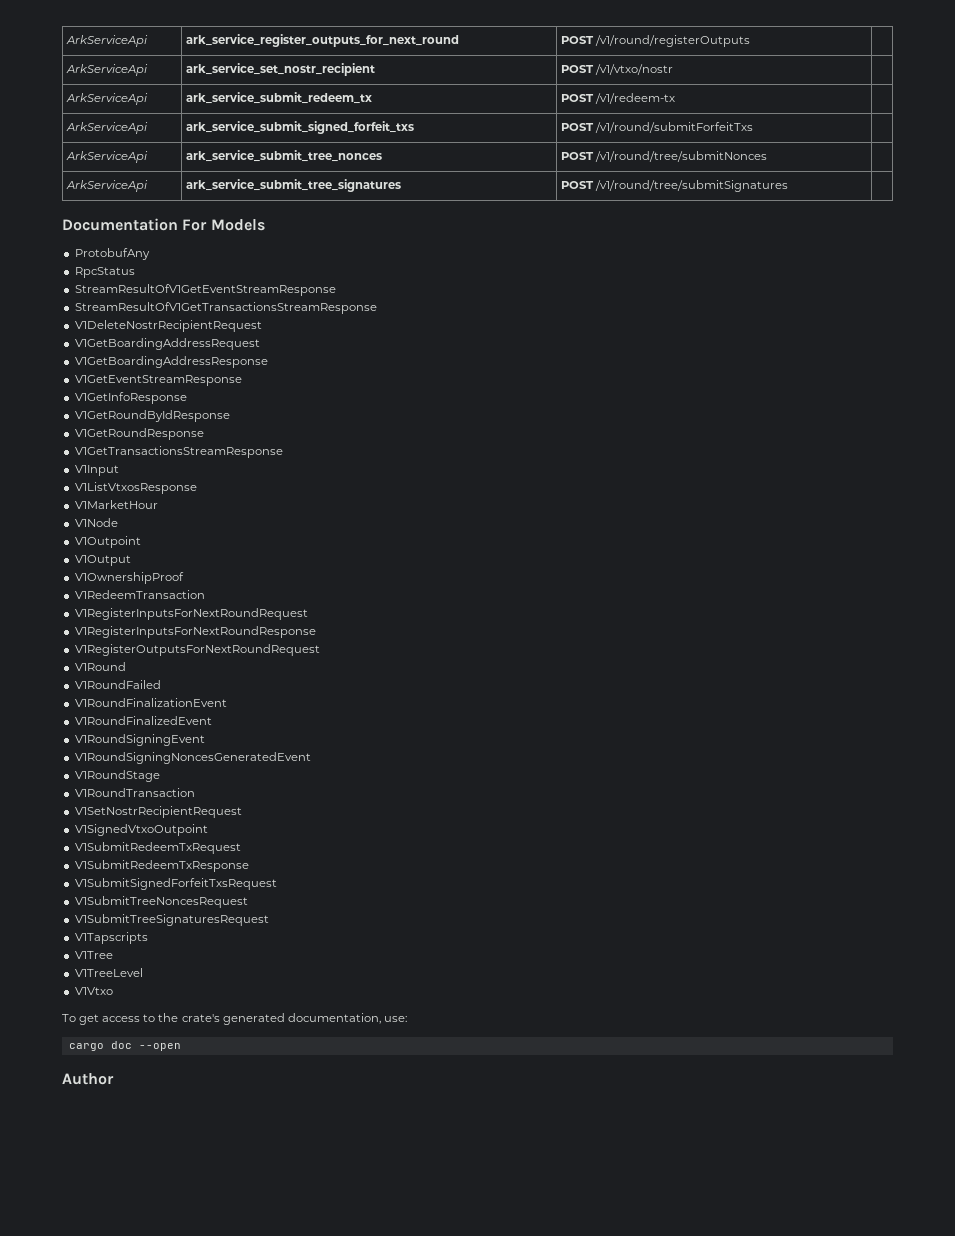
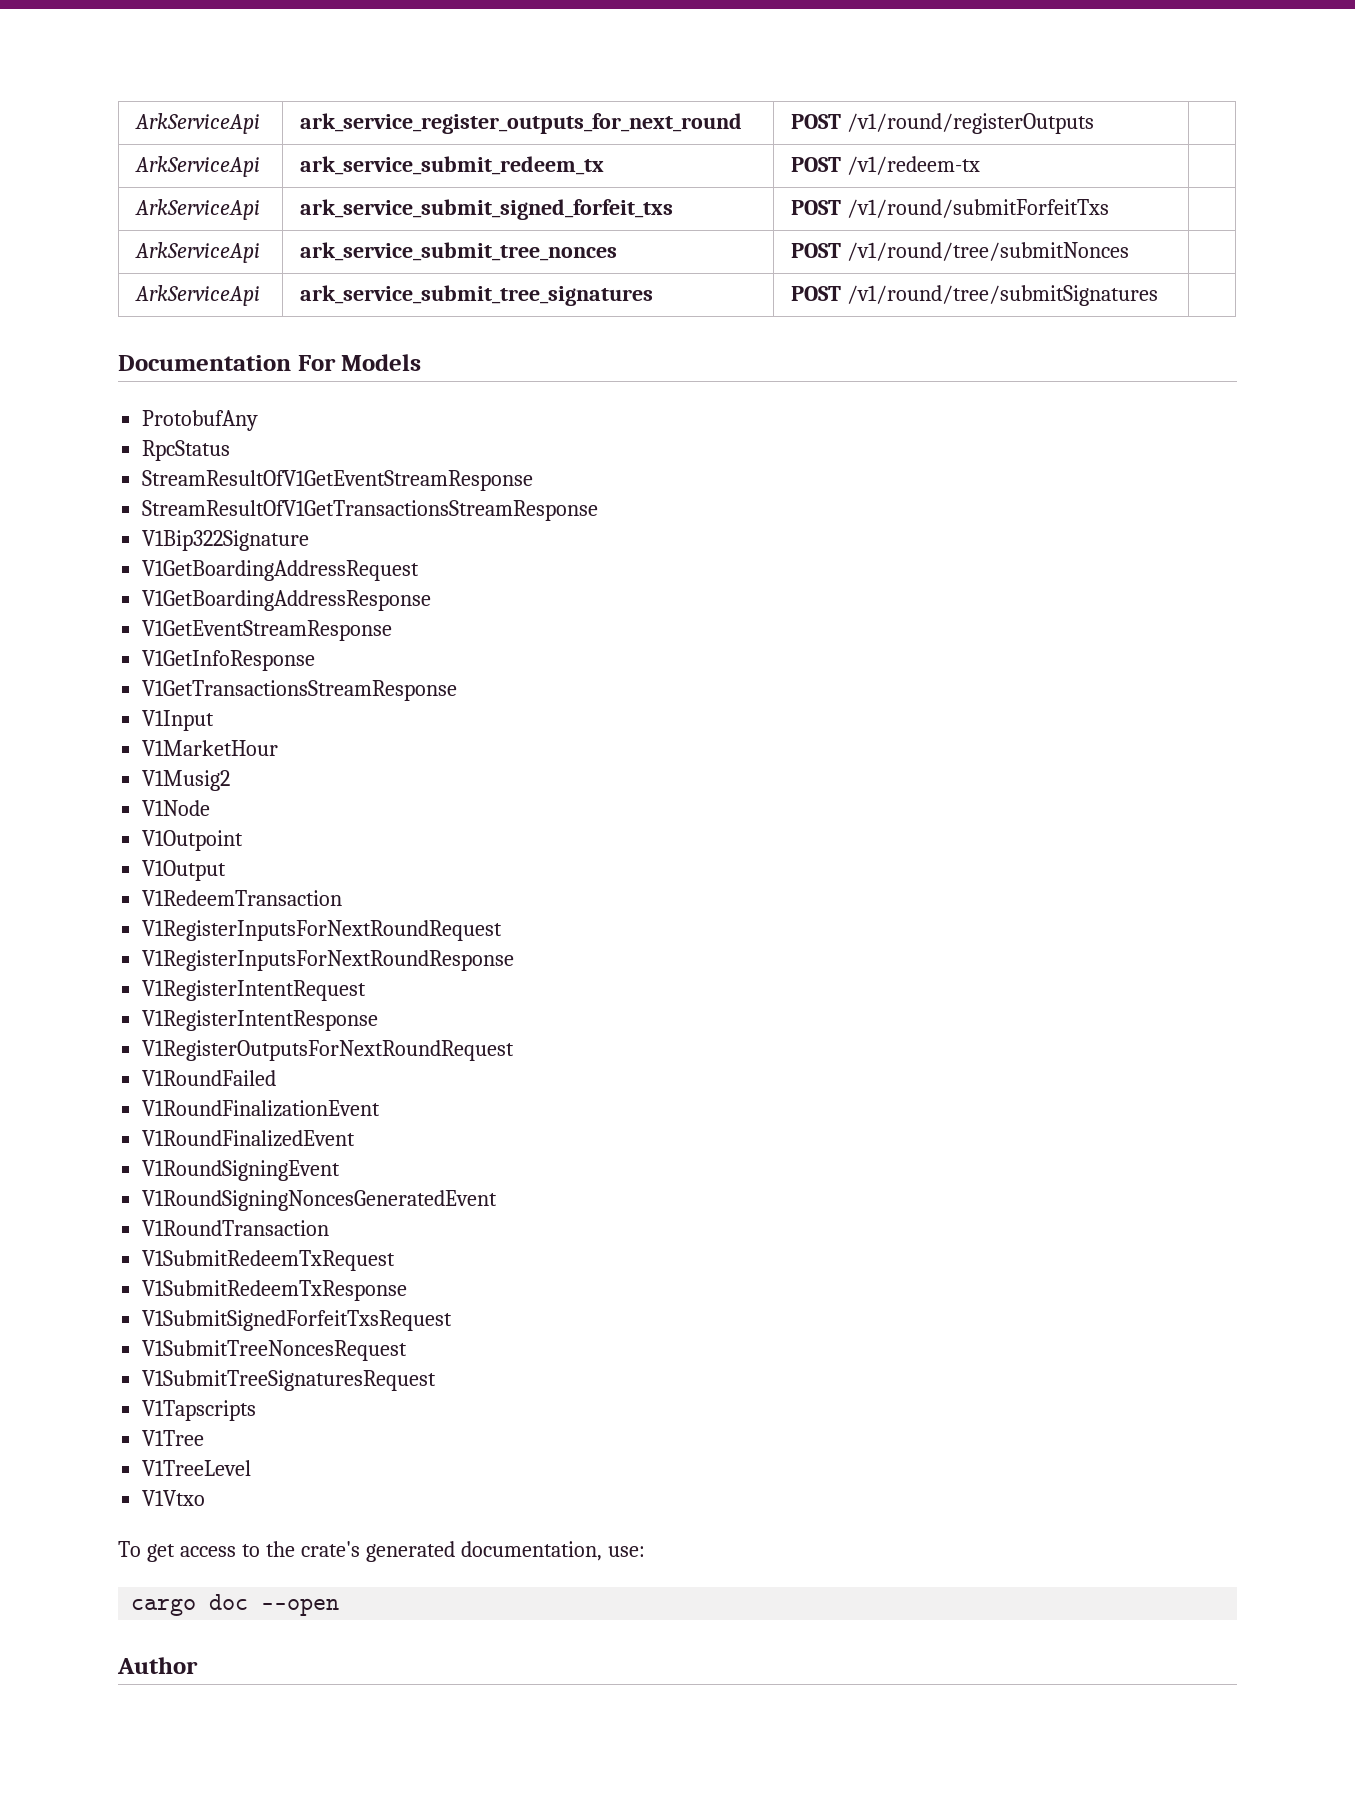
[65,64,148,76] [185,63,375,76] [560,64,674,75] // ArkServiceApi | ark_service_set_nostr_recipient | POST /v1/vtxo/nostr | -> (1094, 123) none
[74,320,262,332] V1DeleteNostrRecipientRequest -> [142,530,310,551] V1Bip322Signature
[74,410,230,422] [74,428,204,440] // V1GetRoundByIdResponse // V1GetRoundResponse -> (316, 660) none
[74,482,197,494] [74,500,158,509] V1ListVtxosResponse // V1MarketHour -> [142,740,279,756] [142,770,231,791] V1MarketHour // V1Musig2
[74,572,184,584] // V1OwnershipProof -> (227, 870) none
(316, 632) none -> [142,980,367,1001] [142,1010,379,1031] // V1RegisterIntentRequest // V1RegisterIntentResponse
[74,662,126,671] // V1Round -> (515, 1050) none
[74,770,160,782] // V1RoundStage -> (498, 1200) none
[74,806,242,818] [74,824,208,836] // V1SetNostrRecipientRequest // V1SignedVtxoOutpoint -> (330, 1228) none

